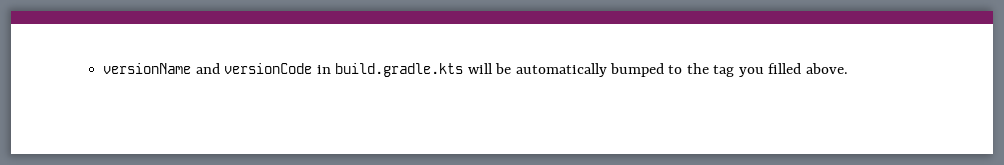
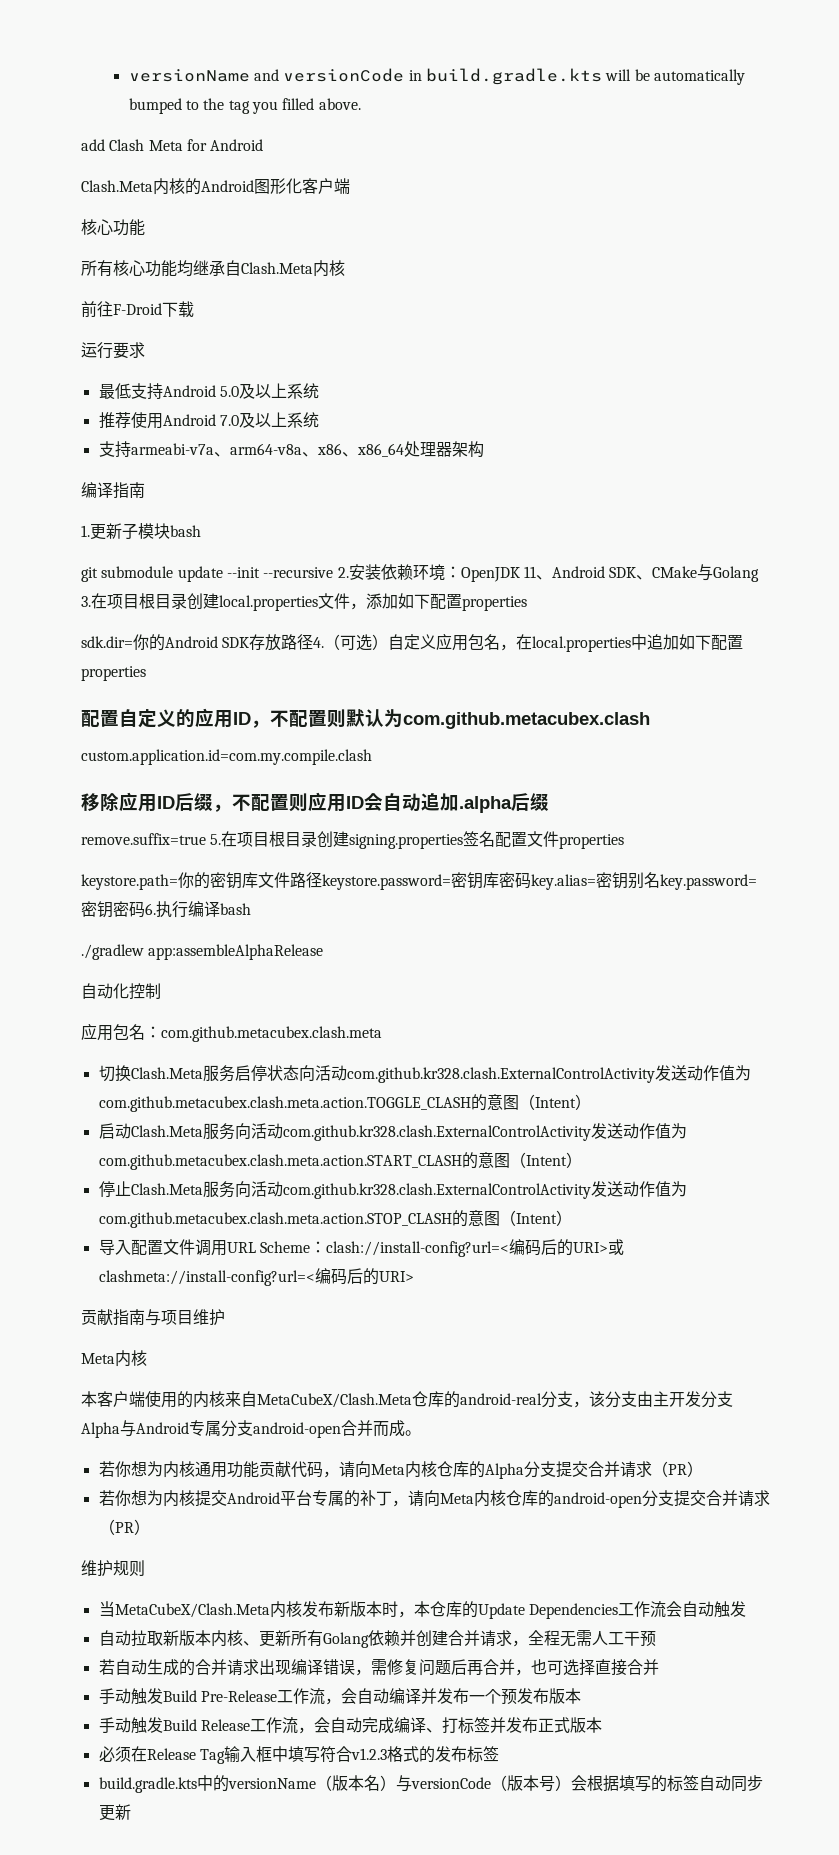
(848, 68) none -> [81,139,264,151] [81,178,350,195] [81,219,145,236] [81,260,345,277] [81,301,194,318] [81,342,145,359] [98,383,319,400] [98,412,319,429] [98,441,484,458] [81,482,145,499] [81,523,201,540] [81,564,760,582] [81,593,527,611] [81,633,744,652] [81,666,146,681] [81,708,650,729] [81,749,372,765] [81,792,549,813] [81,831,625,849] [81,872,757,890] [81,901,251,918] [81,944,324,960] [81,983,161,1000] [81,1023,382,1042] [98,1065,751,1083] [98,1094,591,1112] [98,1123,687,1141] [98,1152,582,1170] [98,1181,687,1199] [98,1210,572,1228] [98,1239,624,1257] [98,1268,414,1286] [81,1309,225,1326] [81,1350,147,1367] [81,1391,733,1408] [81,1420,421,1438] [98,1461,703,1479] [98,1490,770,1508] [98,1519,150,1535] [81,1560,145,1577] [98,1601,746,1619] [98,1630,656,1648] [98,1659,659,1676] [98,1688,581,1705] [98,1717,602,1734] [98,1746,499,1764] [98,1775,763,1793] [98,1804,131,1821] // add Clash Meta for Android // Clash.Meta内核的Android图形化客户端 // 核心功能 // 所有核心功能均继承自Clash.Meta内核 // 前往F-Droid下载 // 运行要求 // 最低支持Android 5.0及以上系统 // 推荐使用Android 7.0及以上系统 // 支持armeabi-v7a、arm64-v8a、x86、x86_64处理器架构 // 编译指南 // 1.更新子模块bash // git submodule update --init --recursive 2.安装依赖环境：OpenJDK 11、Android SDK、CMake与Golang 3.在项目根目录创建local.properties文件，添加如下配置properties // sdk.dir=你的Android SDK存放路径4.（可选）自定义应用包名，在local.properties中追加如下配置properties // 配置自定义的应用ID，不配置则默认为com.github.metacubex.clash // custom.application.id=com.my.compile.clash // 移除应用ID后缀，不配置则应用ID会自动追加.alpha后缀 // remove.suffix=true 5.在项目根目录创建signing.properties签名配置文件properties // keystore.path=你的密钥库文件路径keystore.password=密钥库密码key.alias=密钥别名key.password=密钥密码6.执行编译bash // ./gradlew app:assembleAlphaRelease // 自动化控制 // 应用包名：com.github.metacubex.clash.meta // 切换Clash.Meta服务启停状态向活动com.github.kr328.clash.ExternalControlActivity发送动作值为com.github.metacubex.clash.meta.action.TOGGLE_CLASH的意图（Intent） // 启动Clash.Meta服务向活动com.github.kr328.clash.ExternalControlActivity发送动作值为com.github.metacubex.clash.meta.action.START_CLASH的意图（Intent） // 停止Clash.Meta服务向活动com.github.kr328.clash.ExternalControlActivity发送动作值为com.github.metacubex.clash.meta.action.STOP_CLASH的意图（Intent） // 导入配置文件调用URL Scheme：clash://install-config?url=<编码后的URI>或clashmeta://install-config?url=<编码后的URI> // 贡献指南与项目维护 // Meta内核 // 本客户端使用的内核来自MetaCubeX/Clash.Meta仓库的android-real分支，该分支由主开发分支Alpha与Android专属分支android-open合并而成。 // 若你想为内核通用功能贡献代码，请向Meta内核仓库的Alpha分支提交合并请求（PR） // 若你想为内核提交Android平台专属的补丁，请向Meta内核仓库的android-open分支提交合并请求（PR） // 维护规则 // 当MetaCubeX/Clash.Meta内核发布新版本时，本仓库的Update Dependencies工作流会自动触发 // 自动拉取新版本内核、更新所有Golang依赖并创建合并请求，全程无需人工干预 // 若自动生成的合并请求出现编译错误，需修复问题后再合并，也可选择直接合并 // 手动触发Build Pre-Release工作流，会自动编译并发布一个预发布版本 // 手动触发Build Release工作流，会自动完成编译、打标签并发布正式版本 // 必须在Release Tag输入框中填写符合v1.2.3格式的发布标签 // build.gradle.kts中的versionName（版本名）与versionCode（版本号）会根据填写的标签自动同步更新

